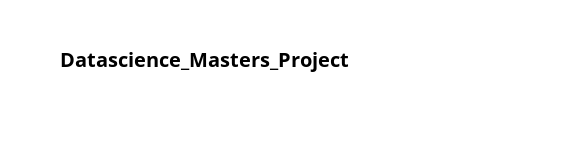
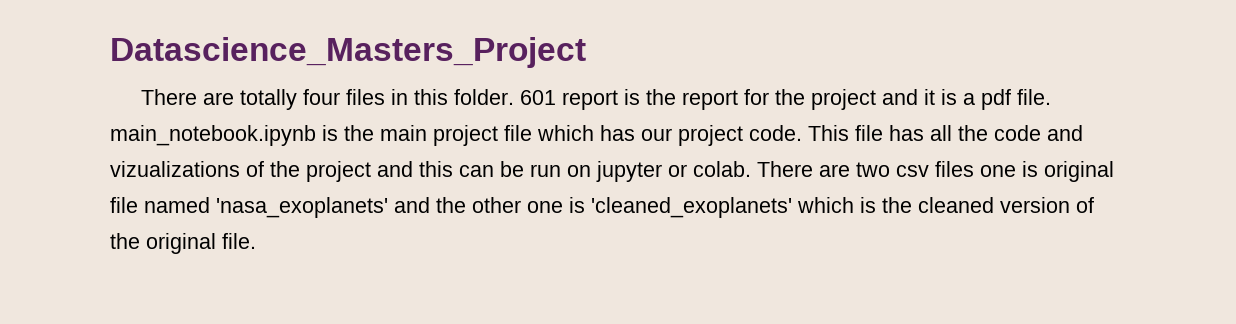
(349, 62) none -> [140,89,1051,110] [110,125,1083,146] [110,161,1114,182] [110,197,1094,218] [110,233,256,254] // There are totally four files in this folder. 601 report is the report for the project and it is a pdf file. main_notebook.ipynb is the main project file which has our project code. This file has all the code and vizualizations of the project and this can be run on jupyter or colab. There are two csv files one is original file named 'nasa_exoplanets' and the other one is 'cleaned_exoplanets' which is the cleaned version of the original file.

